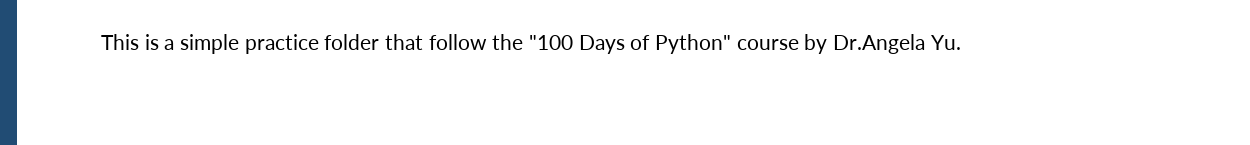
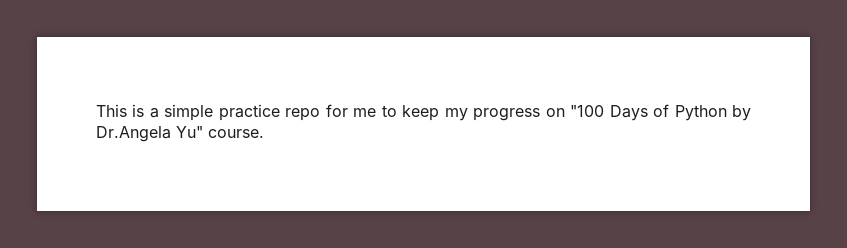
[324,34,961,54] folder that follow the "100 Days of Python" course by Dr.Angela Yu. -> [285,104,752,121] [96,126,264,142] repo for me to keep my progress on "100 Days of Python by Dr.Angela Yu" course.

